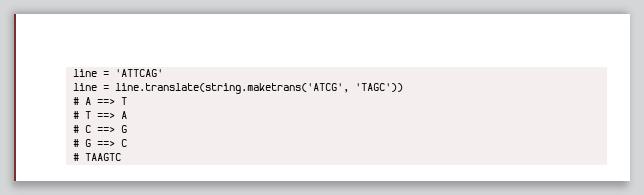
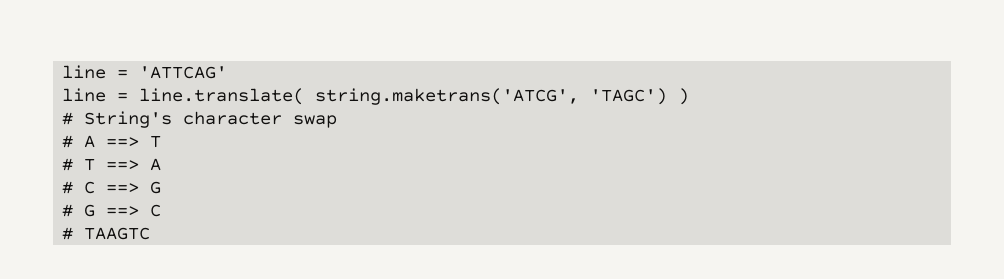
[114,83,403,94] line.translate(string.maketrans('ATCG', 'TAGC')) -> [139,88,690,105] [62,111,338,128] line.translate( string.maketrans('ATCG', 'TAGC') ) // # String's character swap

